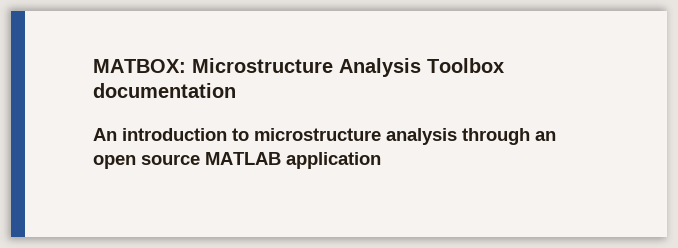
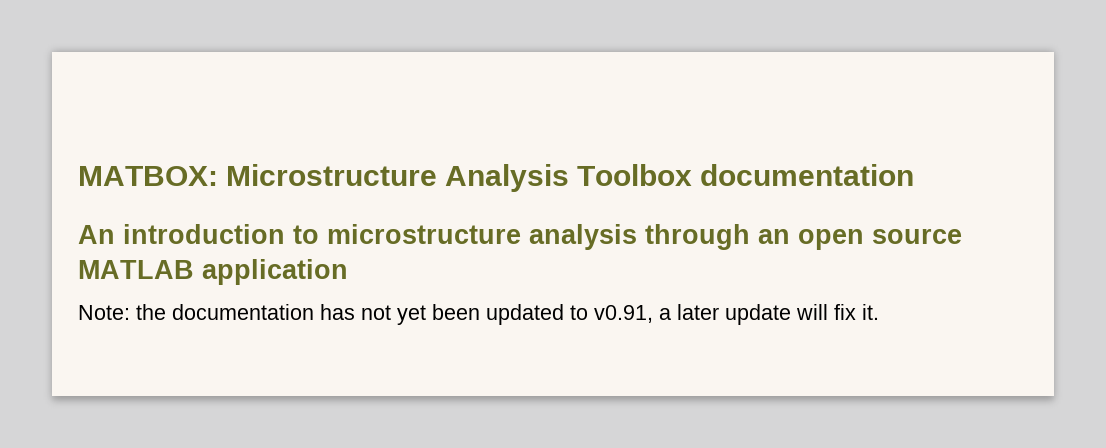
(381, 160) none -> [78,304,879,325] // Note: the documentation has not yet been updated to v0.91, a later update will fix it.

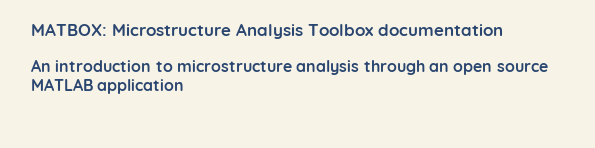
[78,304,879,325] // Note: the documentation has not yet been updated to v0.91, a later update will fix it. -> (185, 86) none

